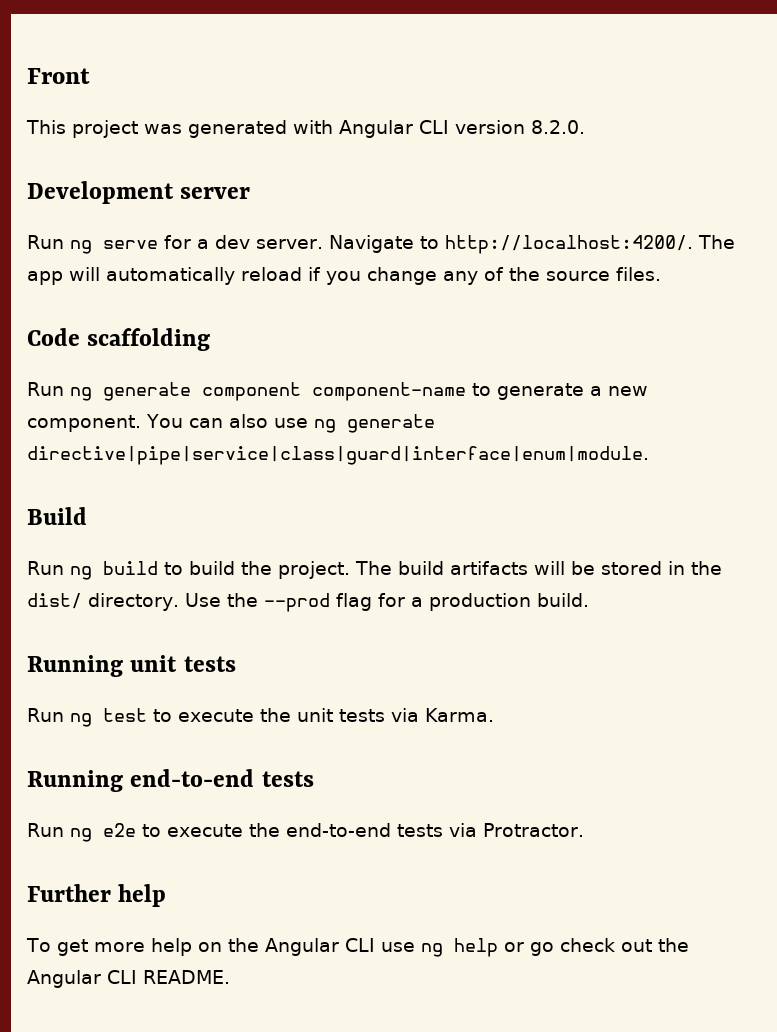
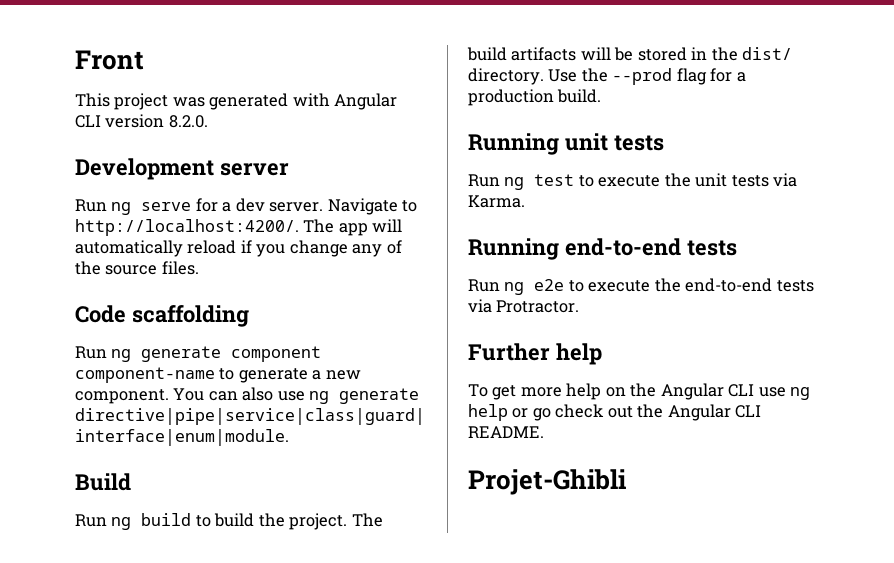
(230, 977) none -> [468,469,626,495] // Projet-Ghibli

